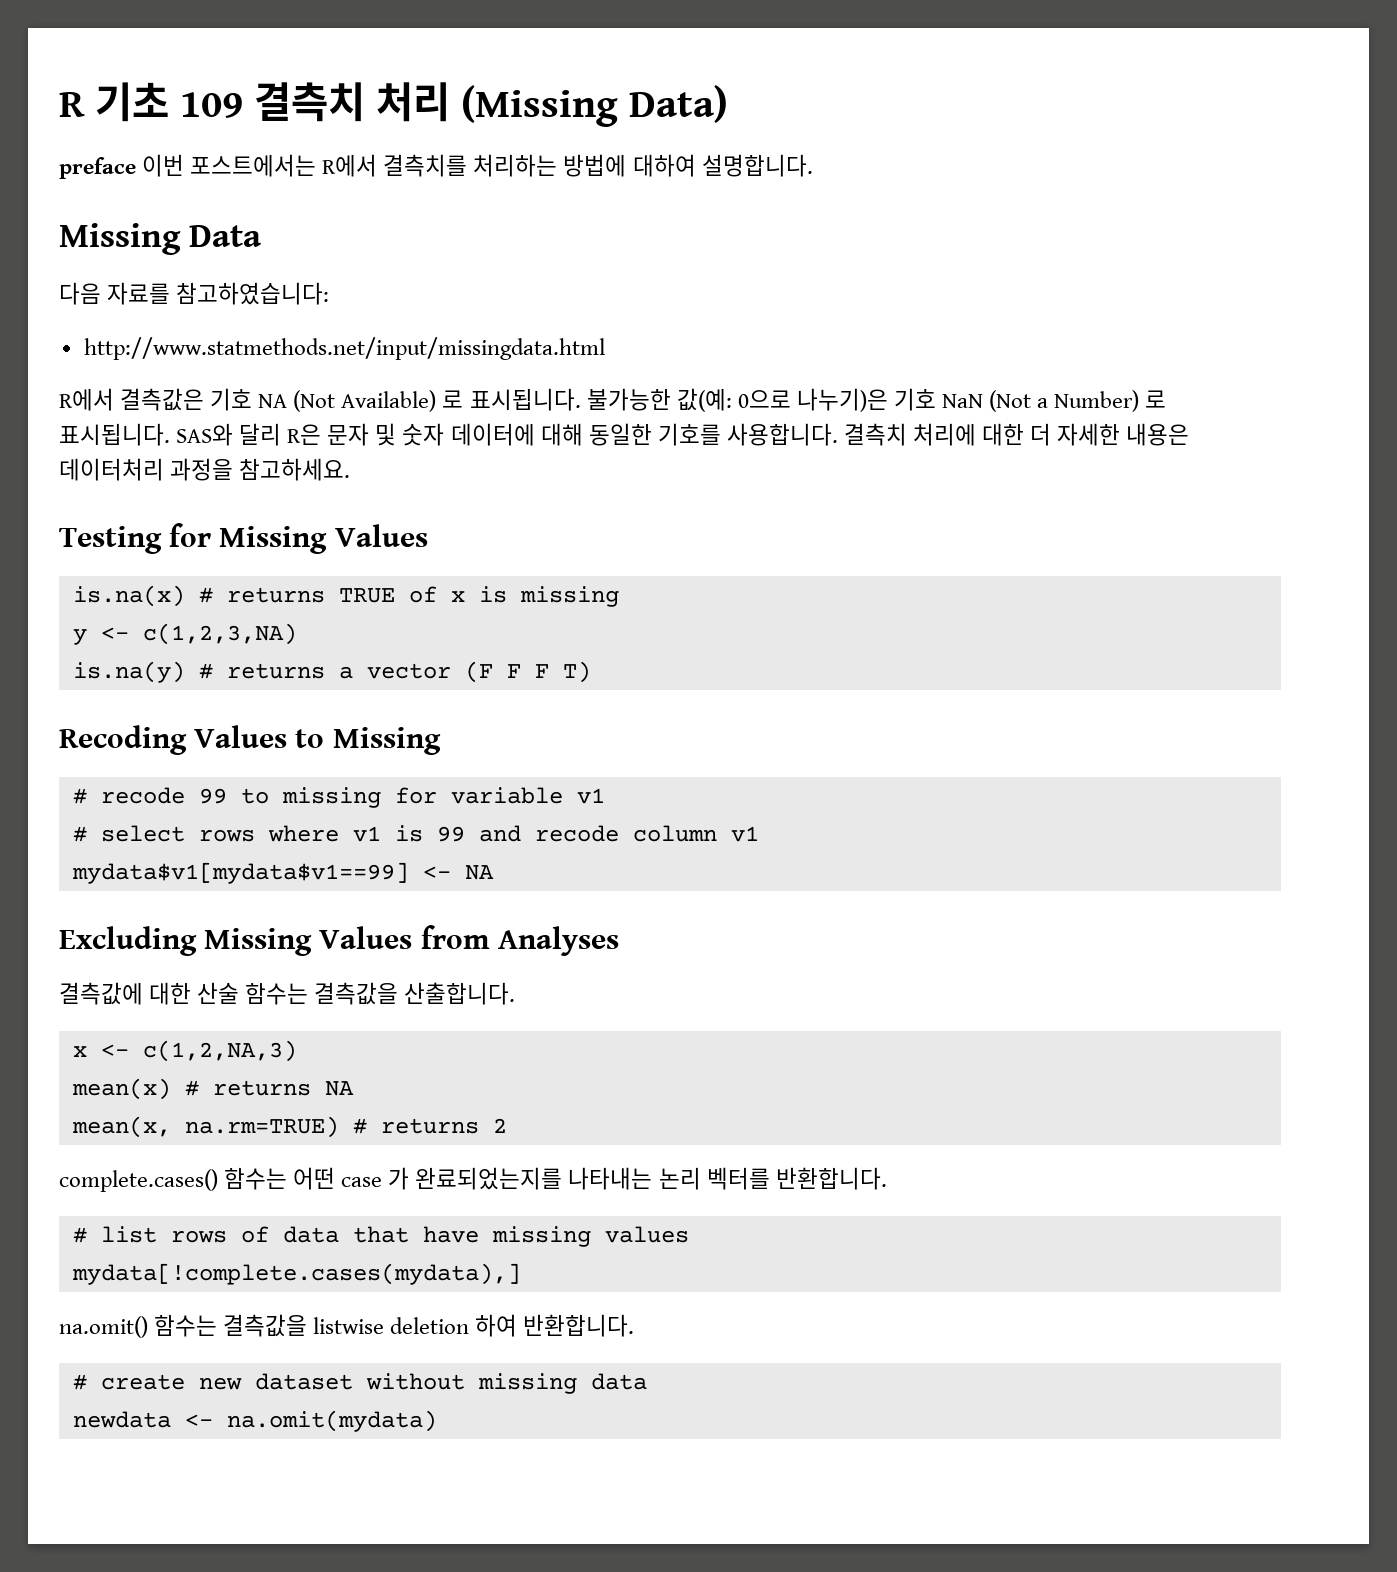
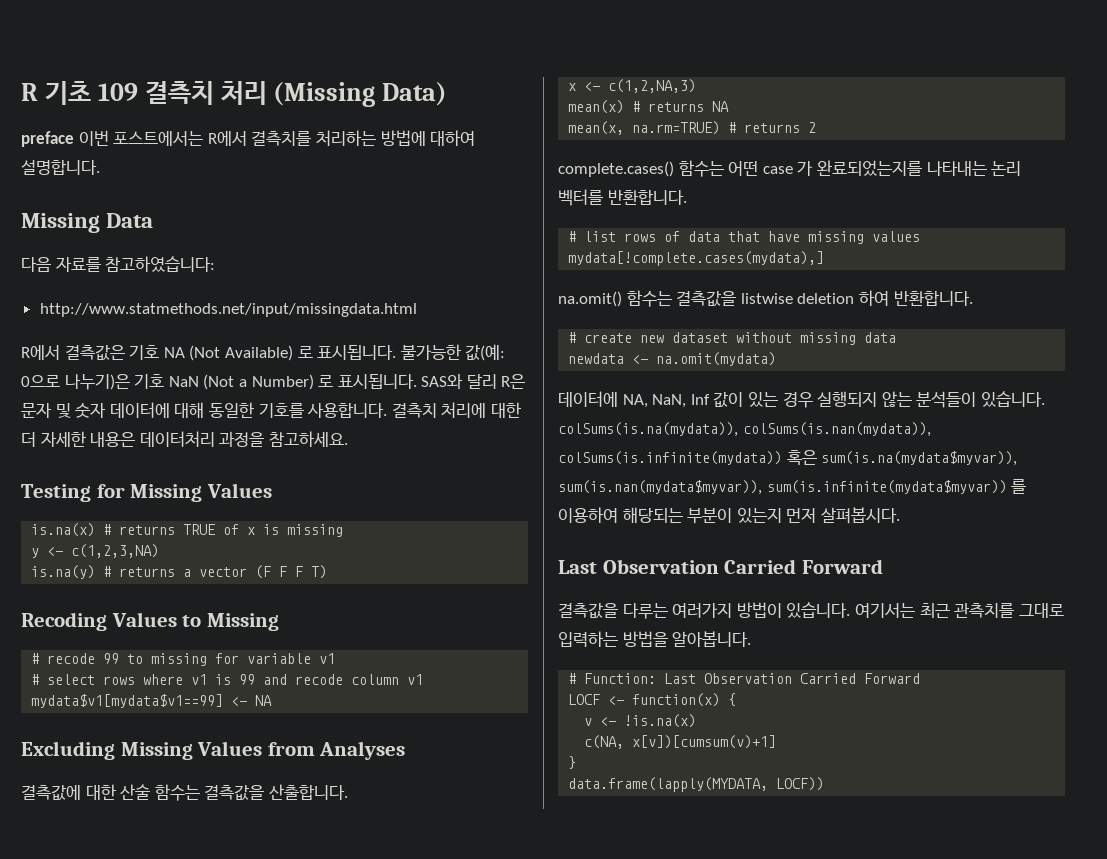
(437, 1421) none -> [558,391,1045,408] [558,422,931,437] [558,450,1018,466] [558,479,1027,495] [558,507,900,524] [558,559,883,574] [558,602,1064,619] [558,631,752,647] [568,673,921,684] [568,693,737,707] [584,714,697,728] [584,735,777,749] [568,756,577,769] [568,777,825,792] // 데이터에 NA, NaN, Inf 값이 있는 경우 실행되지 않는 분석들이 있습니다. colSums(is.na(mydata)), colSums(is.nan(mydata)), colSums(is.infinite(mydata)) 혹은 sum(is.na(mydata$myvar)), sum(is.nan(mydata$myvar)), sum(is.infinite(mydata$myvar)) 를 이용하여 해당되는 부분이 있는지 먼저 살펴봅시다. // Last Observation Carried Forward // 결측값을 다루는 여러가지 방법이 있습니다. 여기서는 최근 관측치를 그대로 입력하는 방법을 알아봅니다. // # Function: Last Observation Carried Forward // LOCF <- function(x) { // v <- !is.na(x) // c(NA, x[v])[cumsum(v)+1] // } // data.frame(lapply(MYDATA, LOCF))

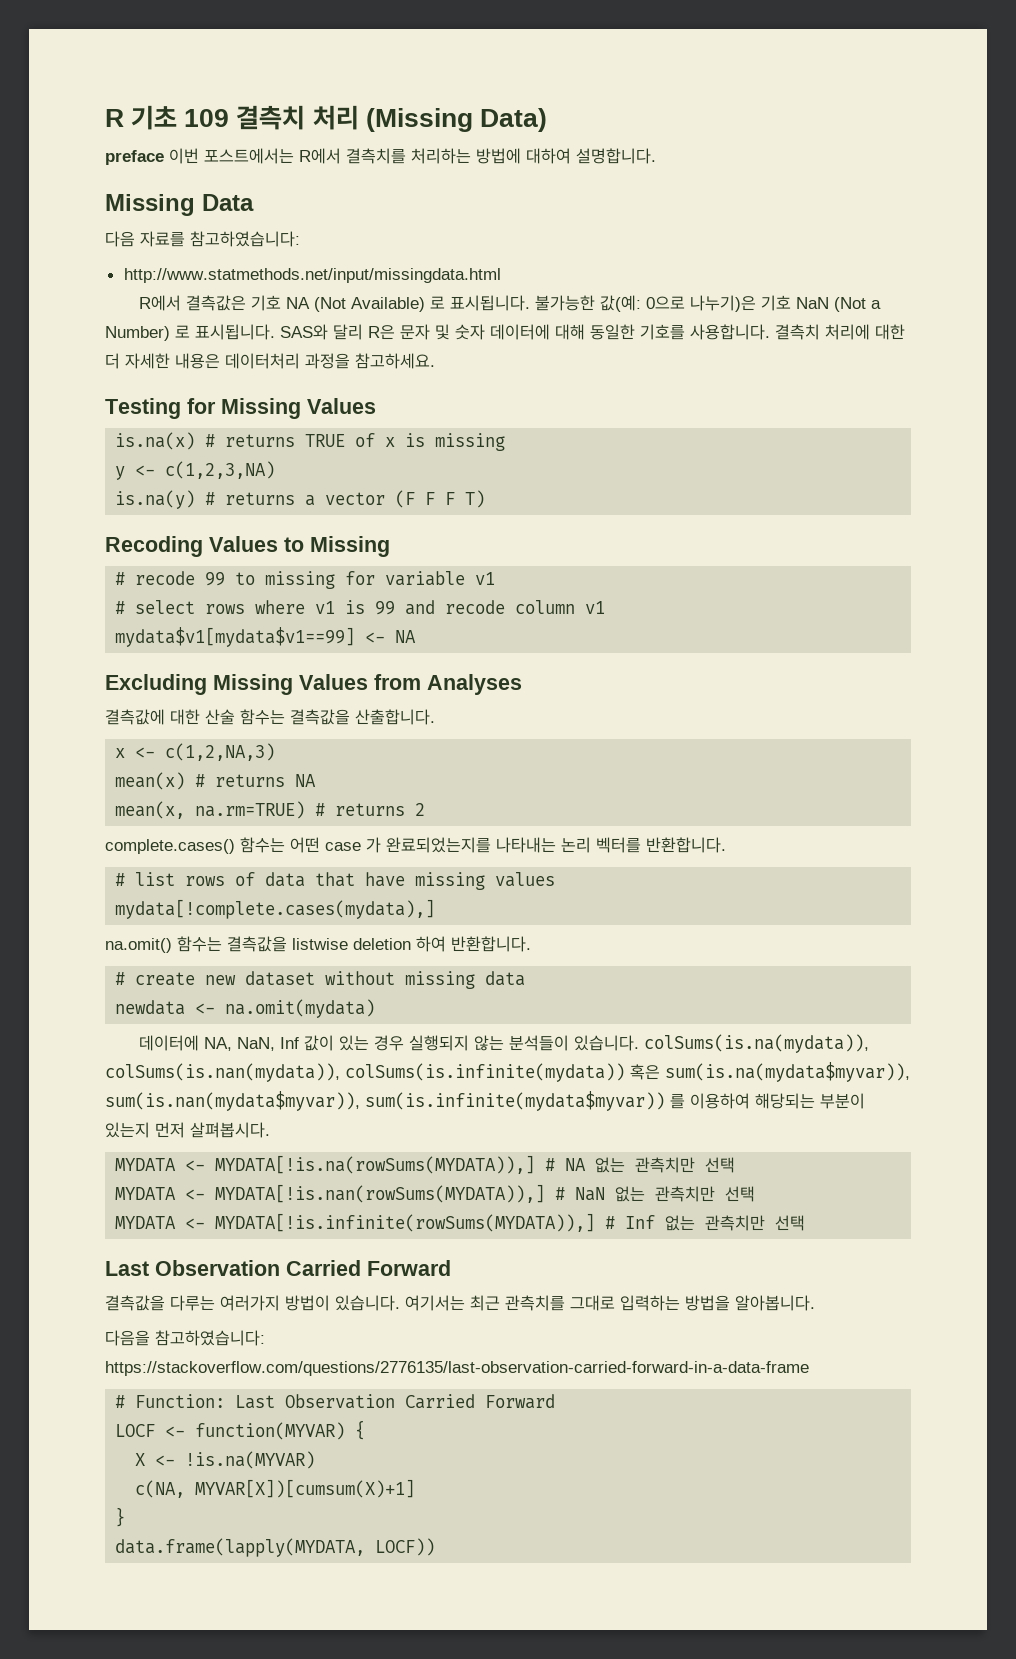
(900, 515) none -> [115,1155,736,1174] [115,1184,756,1203] [115,1213,806,1232] // MYDATA <- MYDATA[!is.na(rowSums(MYDATA)),] # NA 없는 관측치만 선택 // MYDATA <- MYDATA[!is.nan(rowSums(MYDATA)),] # NaN 없는 관측치만 선택 // MYDATA <- MYDATA[!is.infinite(rowSums(MYDATA)),] # Inf 없는 관측치만 선택
(752, 639) none -> [105,1330,265,1346] [105,1361,809,1376] // 다음을 참고하였습니다: https://stackoverflow.com/questions/2776135/last-observation-carried-forward-in-a-data-frame
[632,693,721,707] function(x) -> [195,1422,346,1440] function(MYVAR)
[584,714,697,728] v <- !is.na(x) -> [135,1451,316,1469] X <- !is.na(MYVAR)
[632,735,777,749] x[v])[cumsum(v)+1] -> [195,1479,416,1498] MYVAR[X])[cumsum(X)+1]

